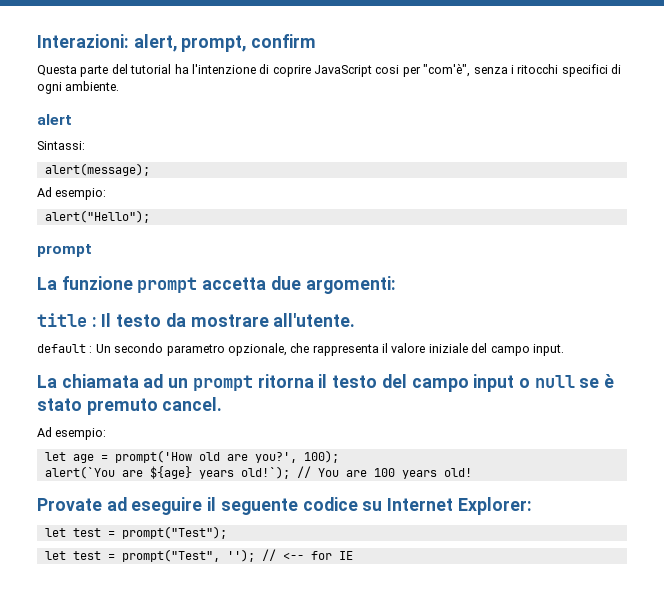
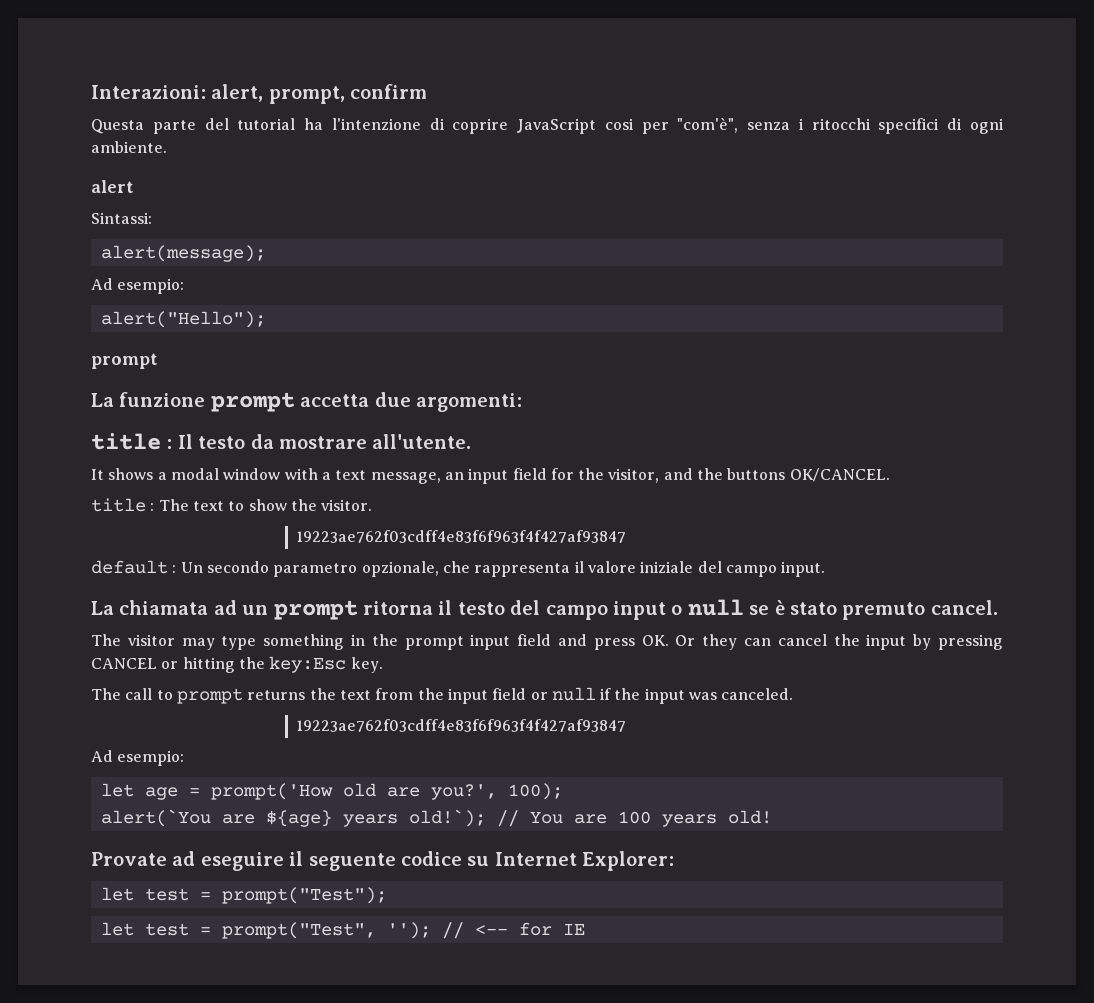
(356, 320) none -> [91,468,890,484] [91,498,373,512] [296,530,627,543] // It shows a modal window with a text message, an input field for the visitor, and the buttons OK/CANCEL. // title : The text to show the visitor. // 19223ae762f03cdff4e83f6f963f4f427af93847
(223, 404) none -> [91,634,1003,650] [91,656,383,673] [91,687,794,704] [296,719,627,732] // The visitor may type something in the prompt input field and press OK. Or they can cancel the input by pressing CANCEL or hitting the key:Esc key. // The call to prompt returns the text from the input field or null if the input was canceled. // 19223ae762f03cdff4e83f6f963f4f427af93847

